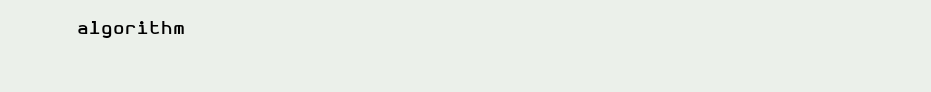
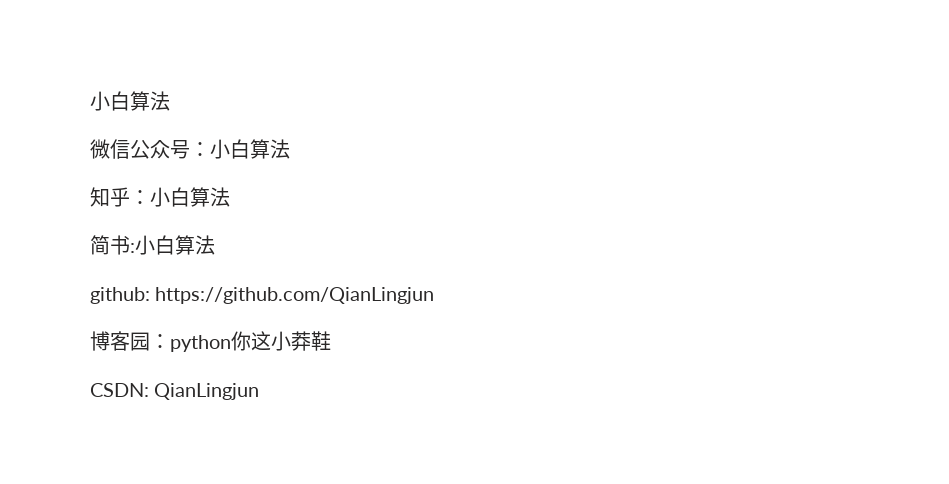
[77,21,185,39] algorithm -> [90,91,170,111] [90,139,290,159] [90,187,230,207] [90,235,215,255] [90,287,435,304] [90,331,331,352] [90,383,260,400] 小白算法 // 微信公众号：小白算法 // 知乎：小白算法 // 简书:小白算法 // github: https://github.com/QianLingjun // 博客园：python你这小莽鞋 // CSDN: QianLingjun

